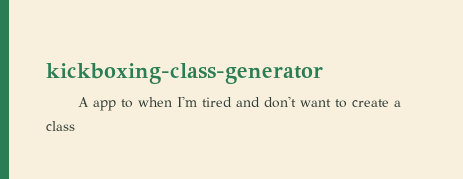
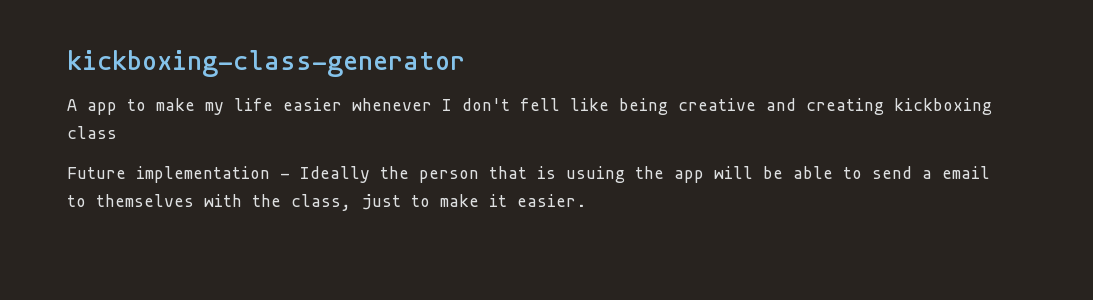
[138,96,402,108] [46,121,75,131] when I'm tired and don't want to create a class -> [156,98,992,115] [67,126,117,139] [67,166,990,183] [67,194,586,211] make my life easier whenever I don't fell like being creative and creating kickboxing class // Future implementation - Ideally the person that is usuing the app will be able to send a email to themselves with the class, just to make it easier.

